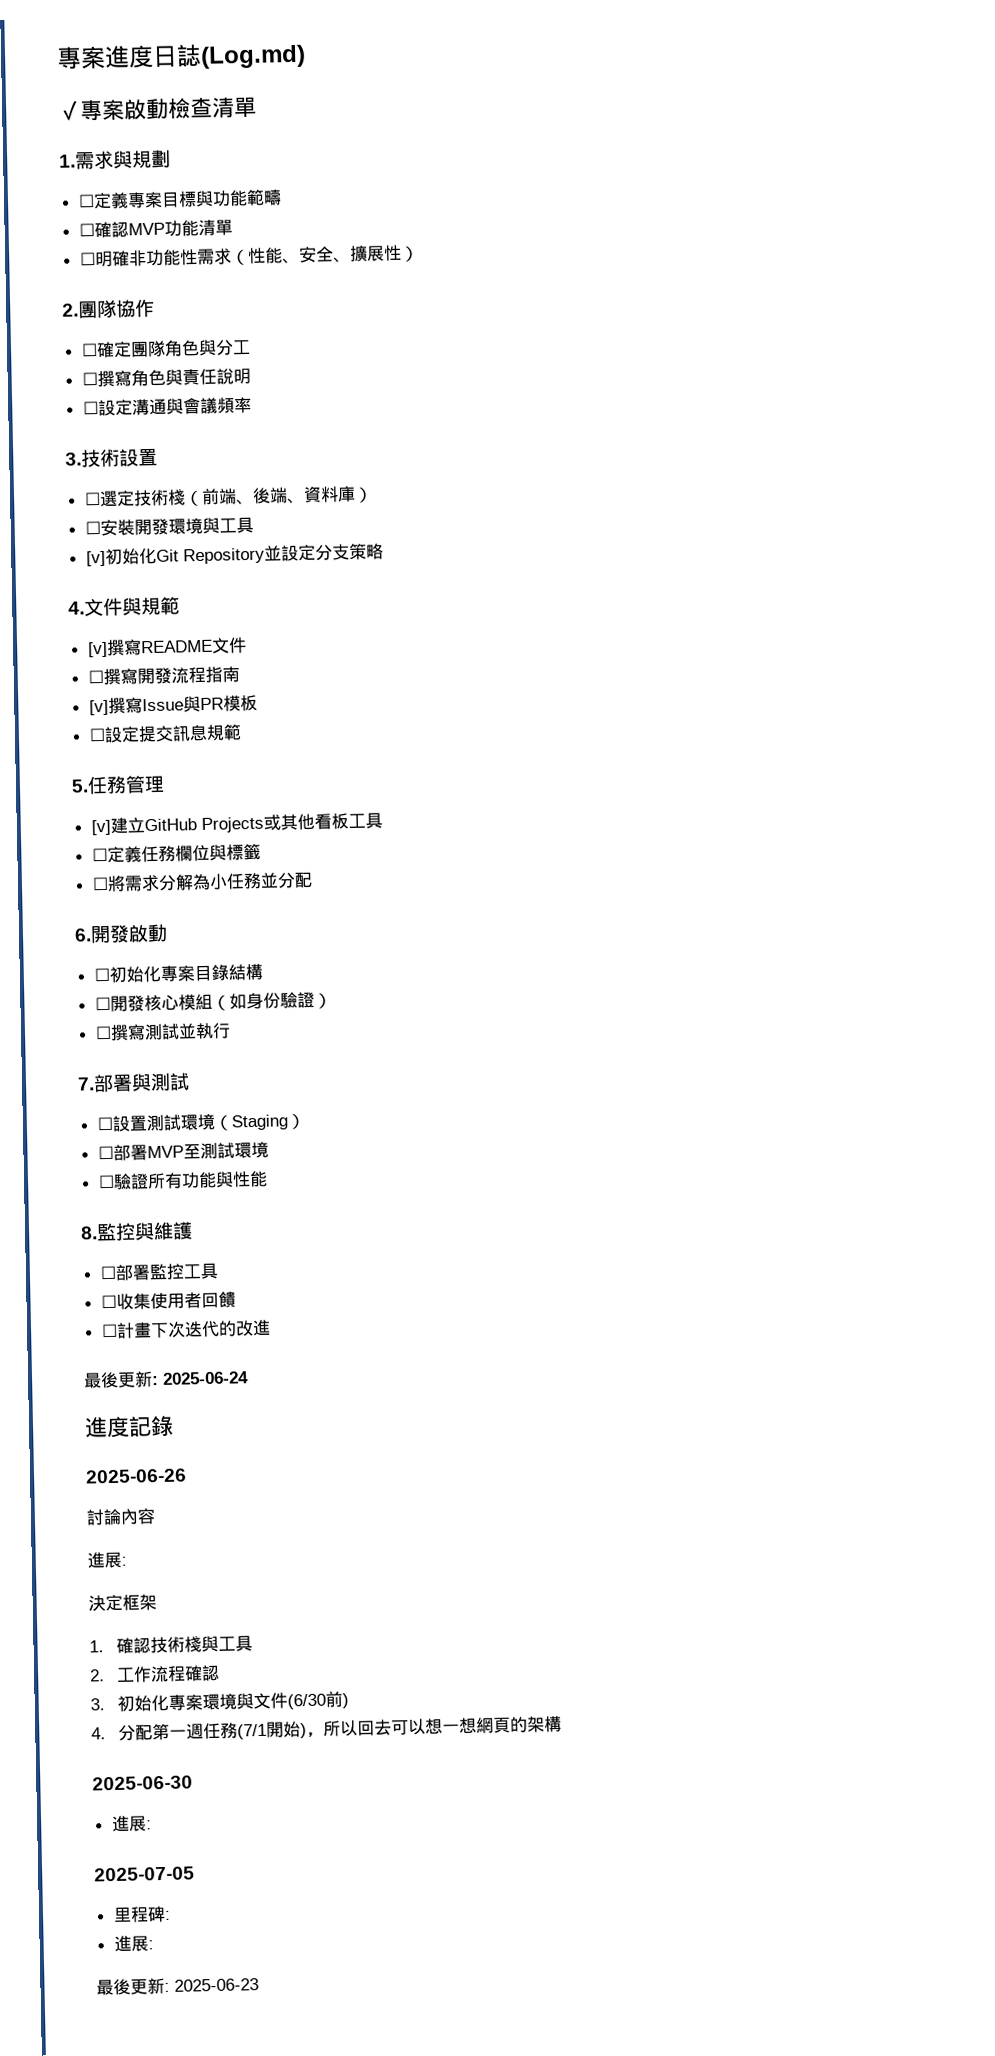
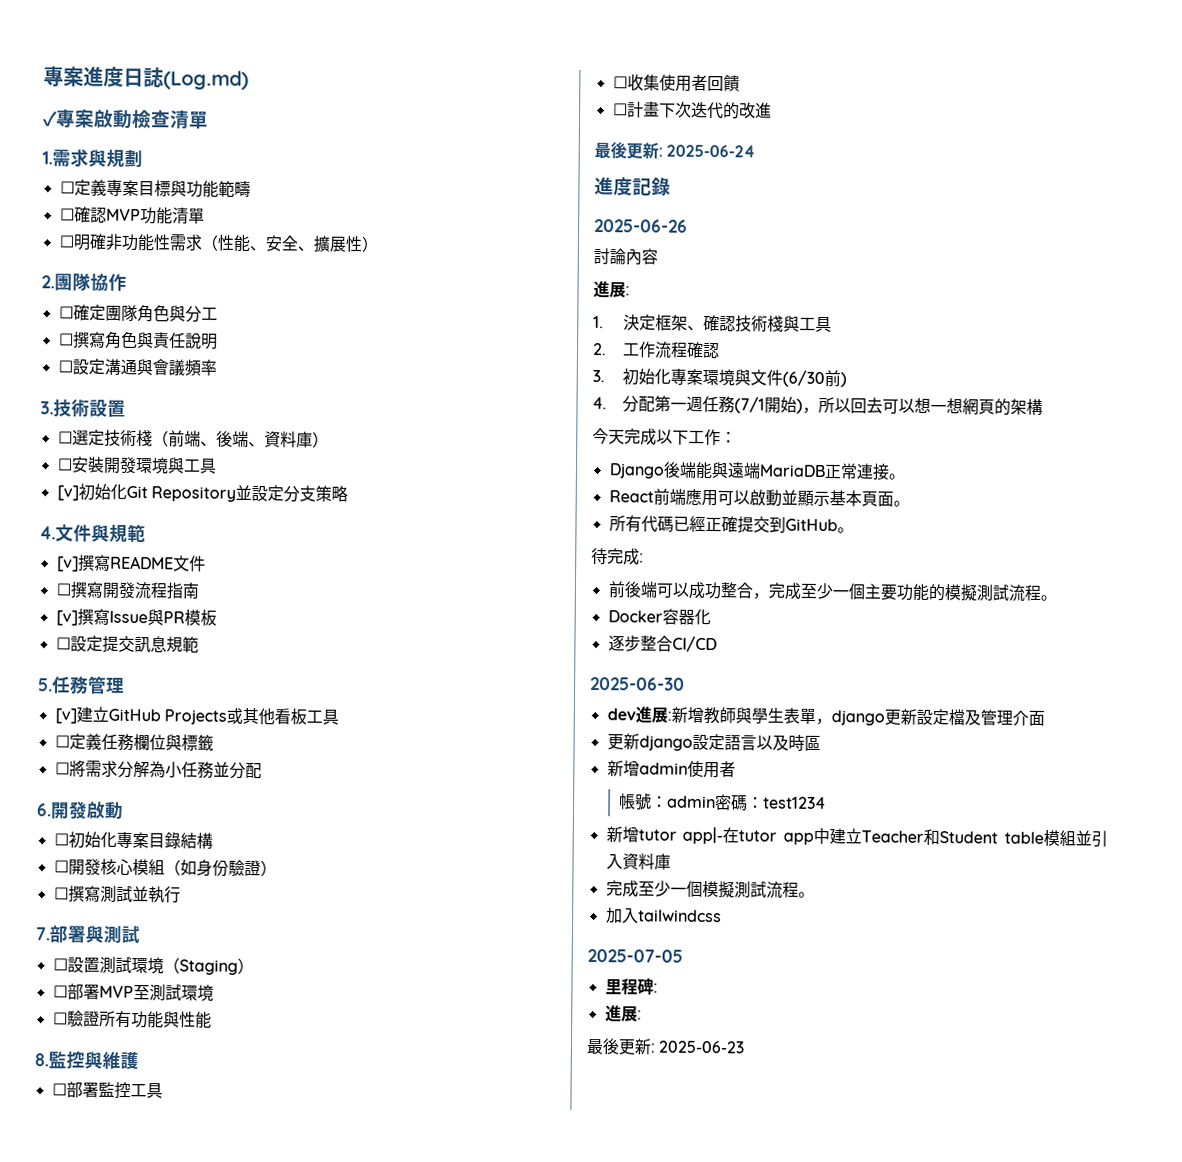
(127, 1561) none -> [593,316,604,329] 1.
[89,1640,104,1653] // 1. -> [686,325,704,331] 、
(563, 1724) none -> [592,428,737,446] [608,461,905,481] [608,488,910,507] [608,515,854,534] [591,548,644,566] [607,581,1057,602] [607,608,711,626] [607,635,717,653] // 今天完成以下工作： // Django後端能與遠端MariaDB正常連接。 // React前端應用可以啟動並顯示基本頁面。 // 所有代碼已經正確提交到GitHub。 // 待完成: // 前後端可以成功整合，完成至少一個主要功能的模擬測試流程。 // Docker容器化 // 逐步整合CI/CD
[111,1815,152,1833] 進展: -> [606,706,1045,726] [606,733,821,752] [606,760,736,779] [618,793,826,812] [605,826,1108,848] [605,853,671,870] [605,880,815,899] [605,907,722,924] dev進展:新增教師與學生表單，django更新設定檔及管理介面 // 更新django設定語言以及時區 // 新增admin使用者 // 帳號：admin密碼：test1234 // 新增tutor app|-在tutor app中建立Teacher和Student table模組並引入資料庫 // 完成至少一個模擬測試流程。 // 加入tailwindcss

